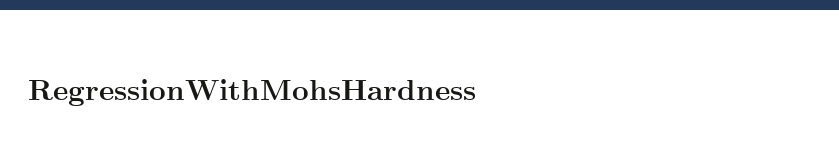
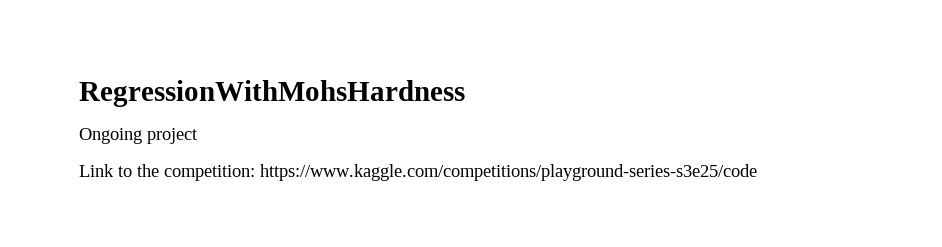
(476, 92) none -> [79,128,198,144] [79,164,757,181] // Ongoing project // Link to the competition: https://www.kaggle.com/competitions/playground-series-s3e25/code

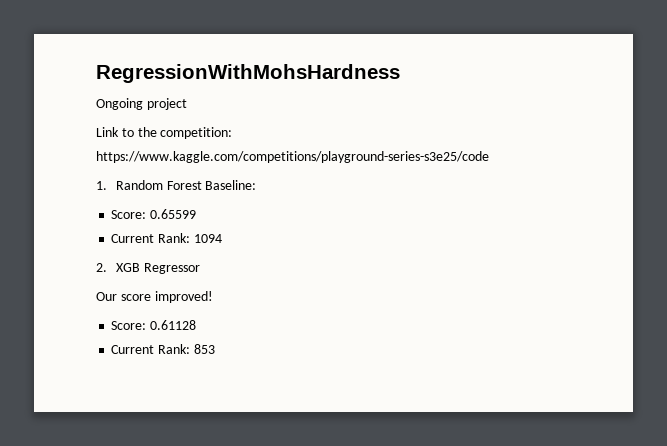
(757, 172) none -> [96,180,257,190] [111,209,197,219] [111,233,222,243] [96,263,200,274] [96,291,213,303] [111,320,197,330] [111,344,215,354] // 1. Random Forest Baseline: // Score: 0.65599 // Current Rank: 1094 // 2. XGB Regressor // Our score improved! // Score: 0.61128 // Current Rank: 853

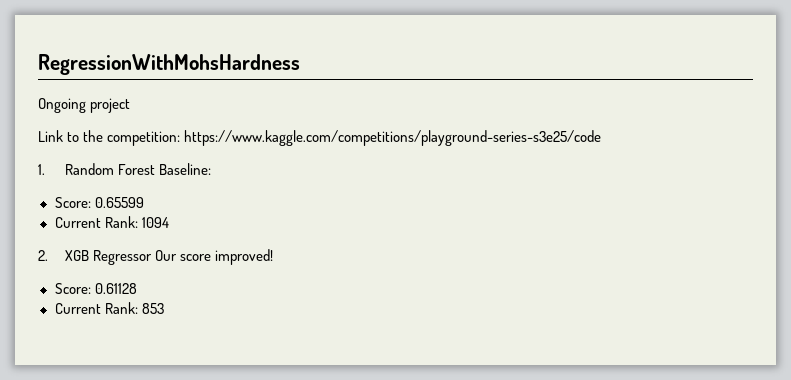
(200, 268) // -> (152, 257) none

